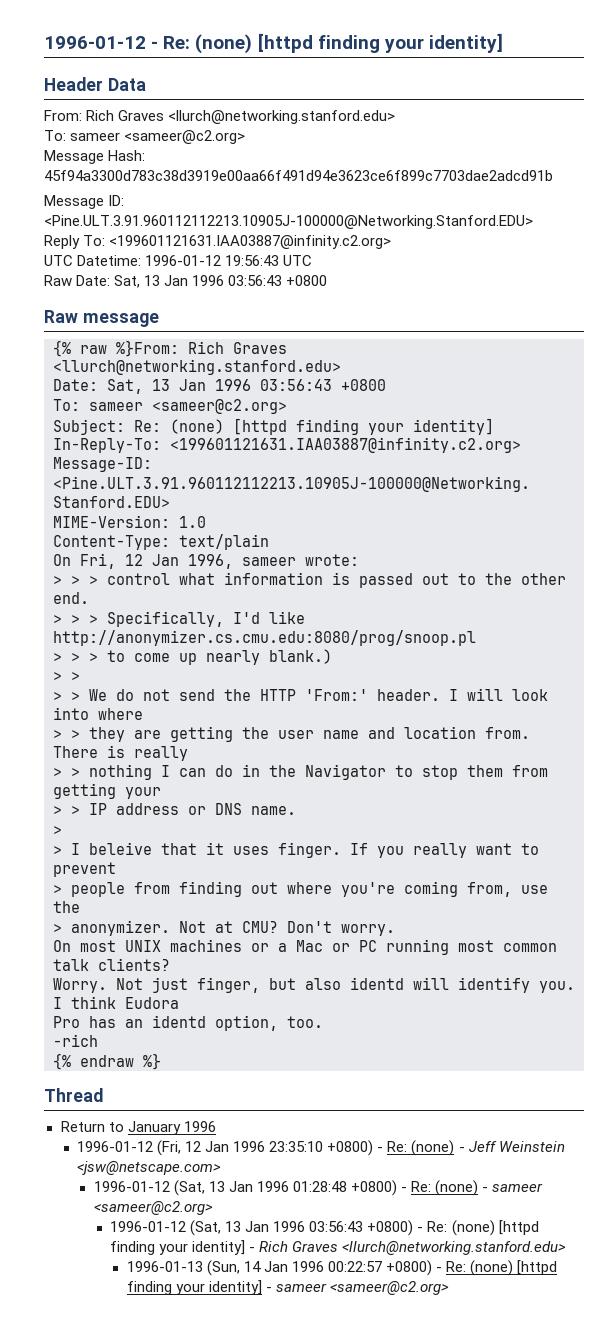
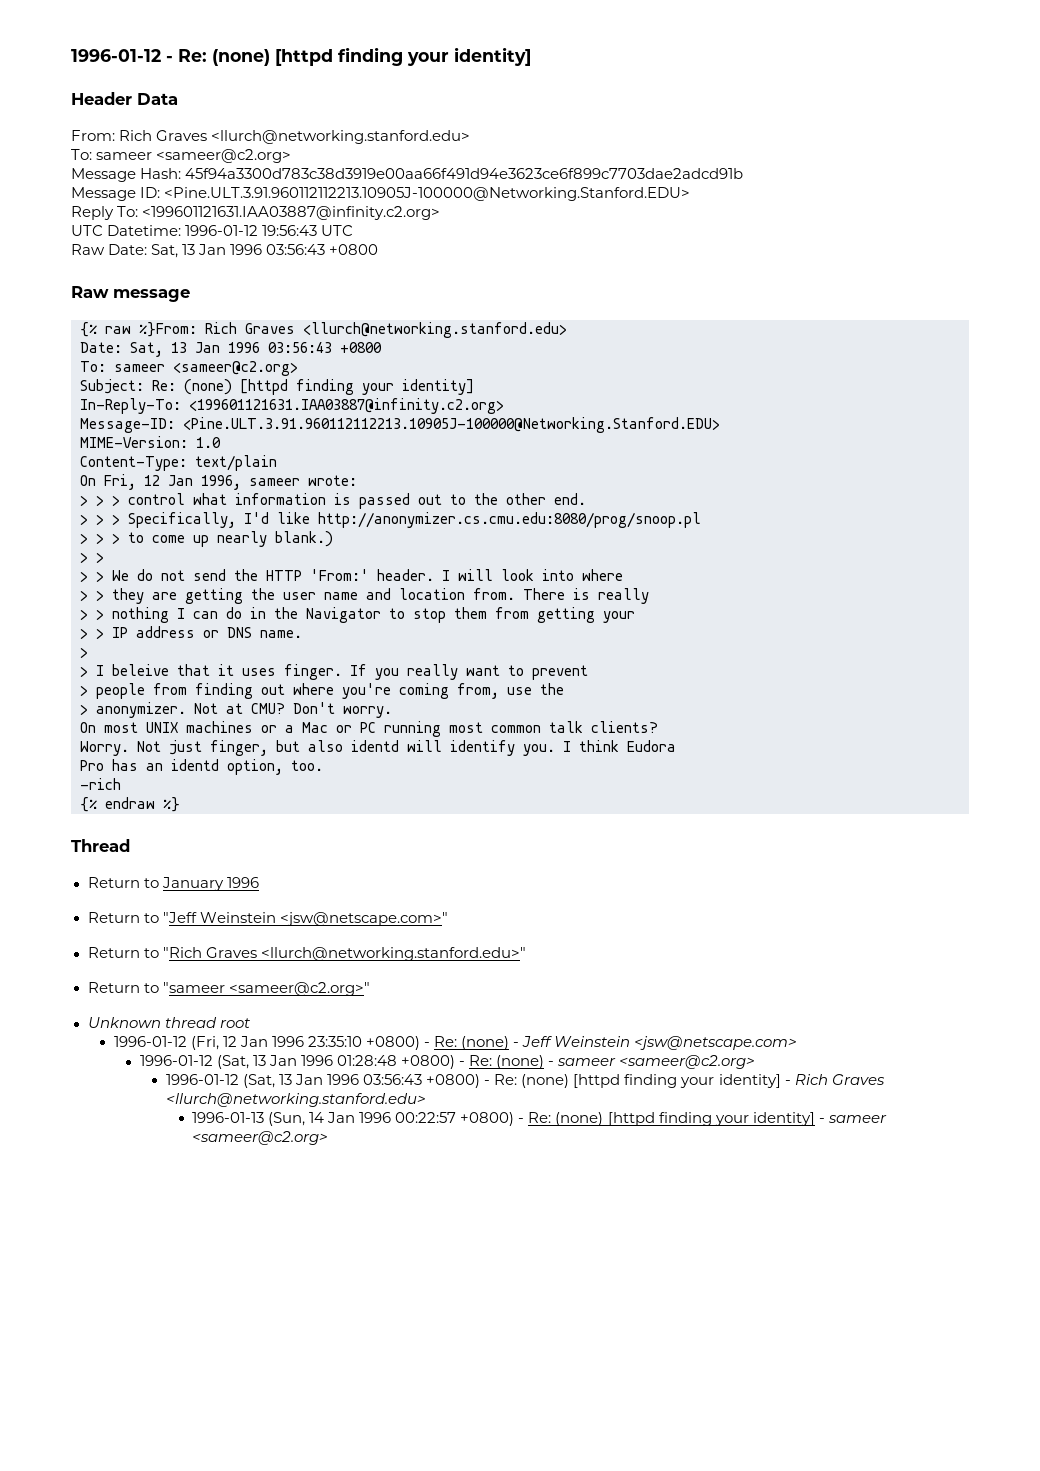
(216, 1126) none -> [87,912,448,926] [87,947,526,961] [87,982,370,996] [87,1017,250,1028] // Return to "Jeff Weinstein <jsw@netscape.com>" // Return to "Rich Graves <llurch@networking.stanford.edu>" // Return to "sameer <sameer@c2.org>" // Unknown thread root

